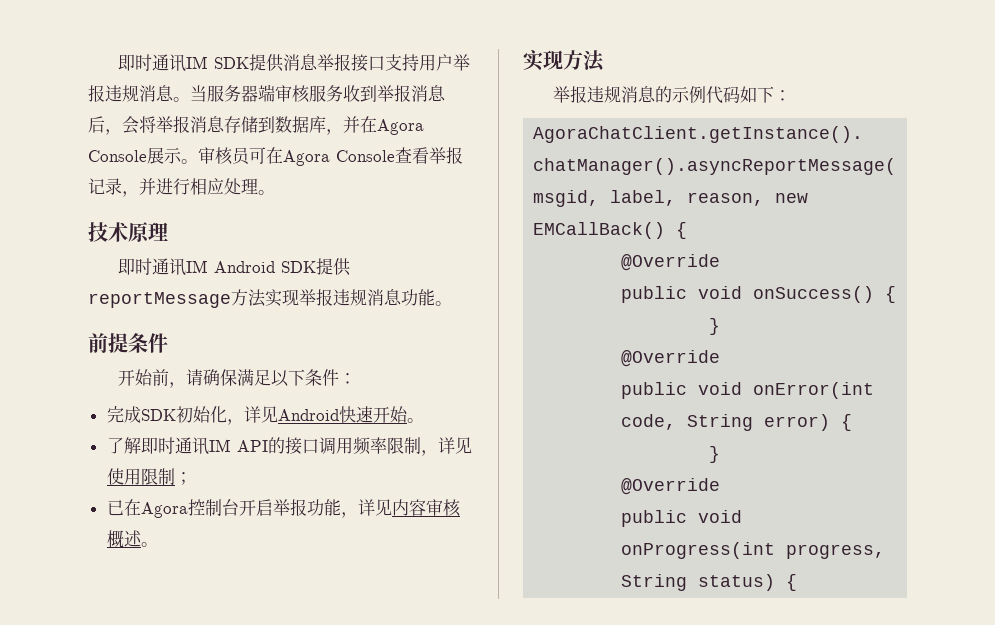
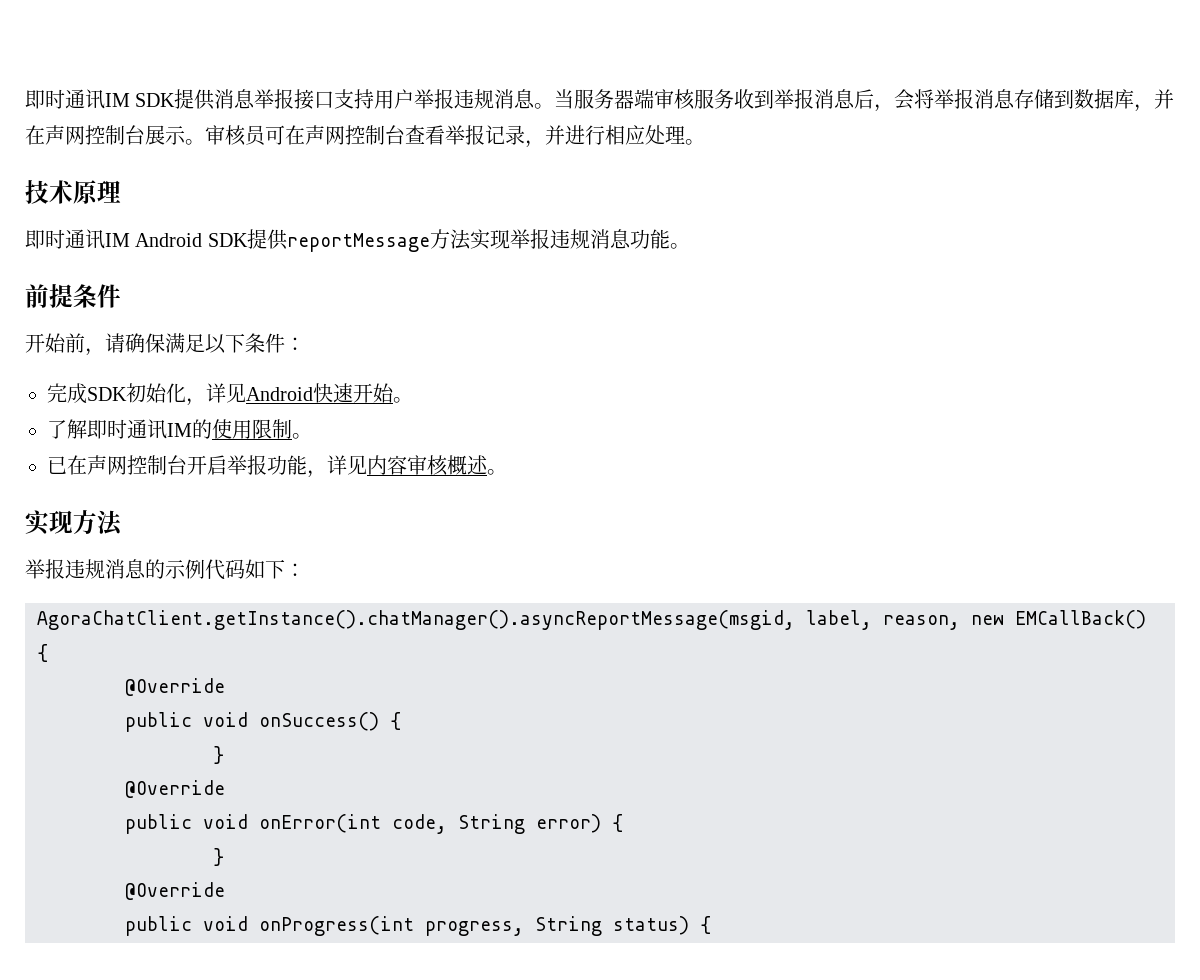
[377,119,424,135] [88,150,147,162] Agora Console -> [45,125,145,145] 声网控制台
[283,150,395,166] Agora Console -> [305,125,405,145] 声网控制台
[236,437,472,456] API的接口调用频率限制，详见 -> [192,419,212,439] 的
[174,472,192,485] ； -> [292,433,312,439] 。
[140,502,188,518] Agora -> [87,455,127,475] 声网

